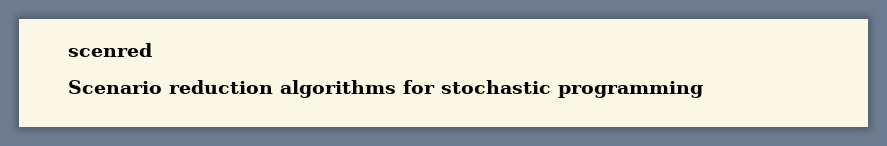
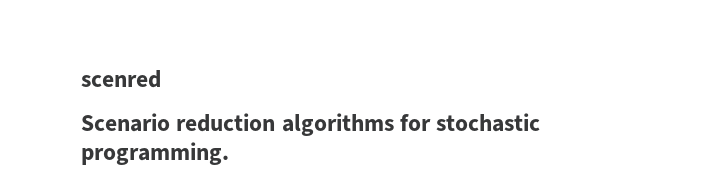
[558,81,703,98] programming -> [81,142,229,165] programming.

